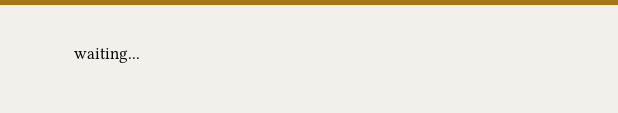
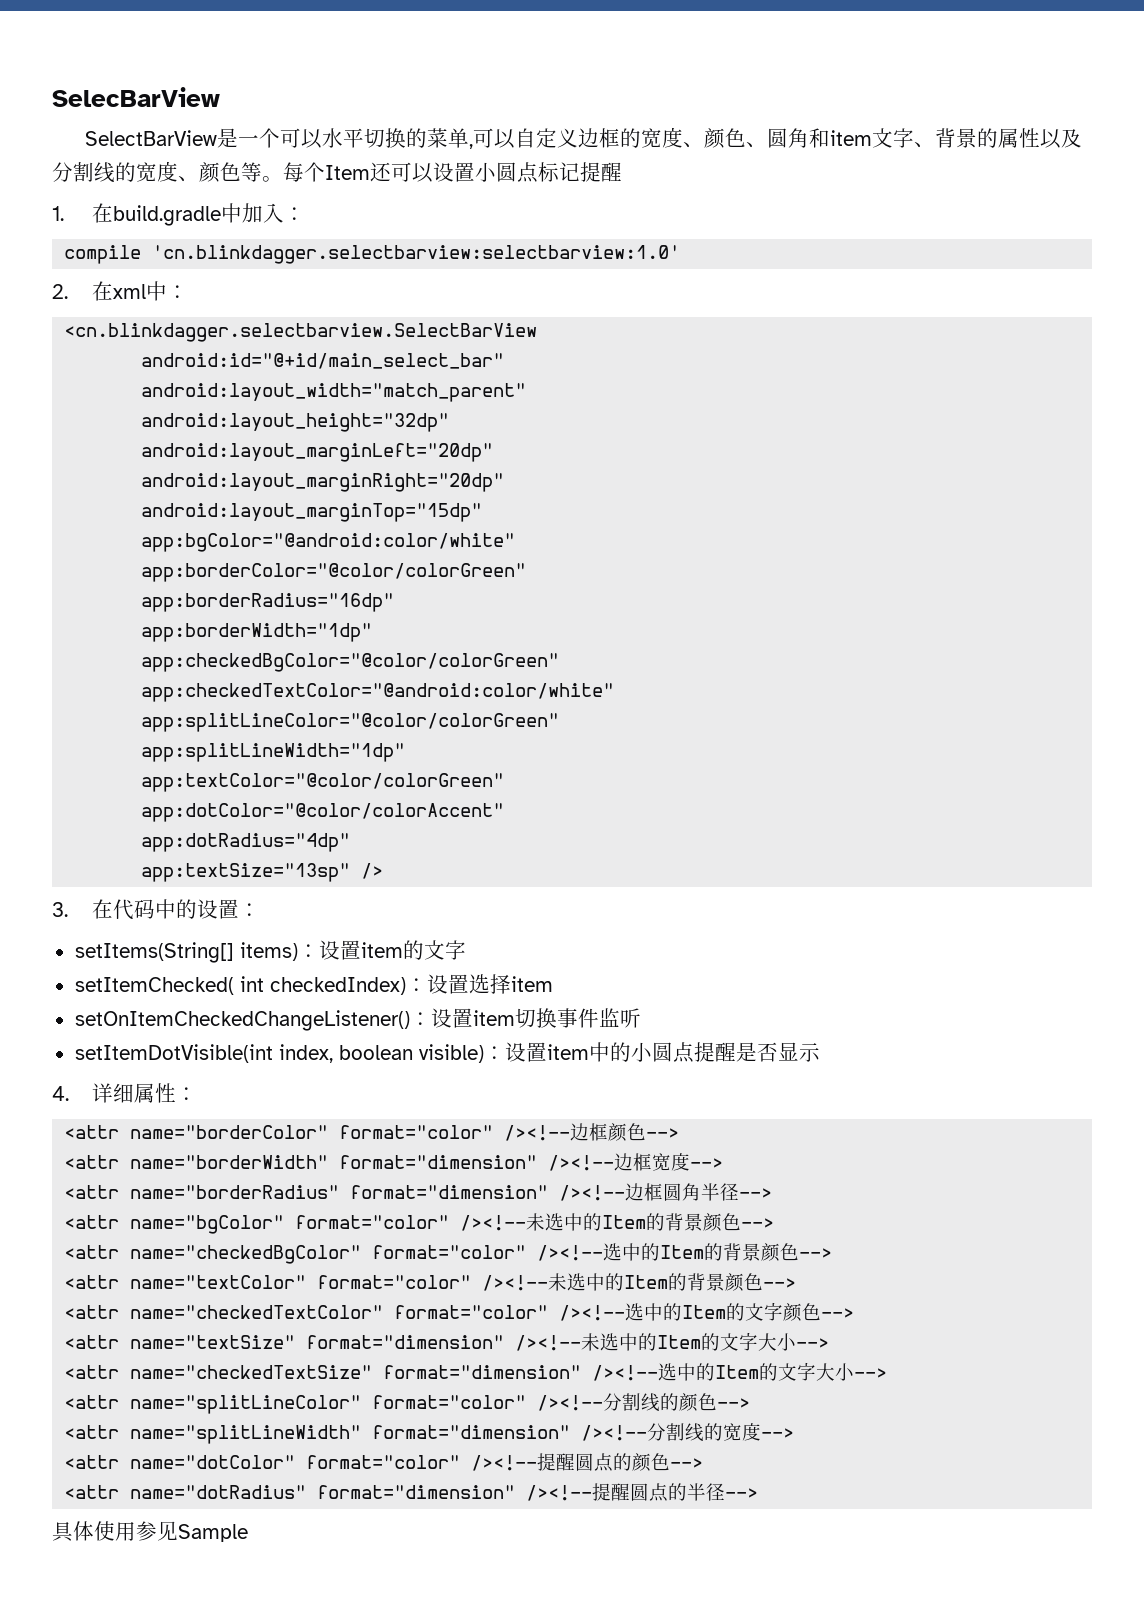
[74,48,140,63] waiting... -> [52,87,220,107] [84,127,1082,149] [52,161,622,183] [52,203,305,226] [64,245,681,264] [52,281,188,301] [64,323,538,342] [141,353,505,369] [141,383,527,402] [141,413,450,432] [141,443,494,462] [141,473,505,492] [141,503,483,522] [141,533,516,552] [141,563,527,582] [141,593,395,612] [141,623,373,642] [141,653,560,672] [141,683,615,702] [141,713,560,732] [141,743,406,762] [141,773,505,792] [141,803,505,822] [141,833,351,852] [141,863,384,882] [52,899,260,920] [74,940,466,963] [74,974,553,995] [74,1008,641,1031] [74,1042,820,1063] [52,1083,197,1103] [64,1123,680,1142] [64,1153,724,1171] [64,1183,773,1201] [64,1213,775,1234] [64,1243,833,1264] [64,1273,797,1292] [64,1302,855,1322] [64,1332,830,1351] [64,1362,888,1381] [64,1393,751,1414] [64,1423,795,1444] [64,1453,704,1472] [64,1483,759,1502] [52,1521,248,1542] SelecBarView // SelectBarView是一个可以水平切换的菜单,可以自定义边框的宽度、颜色、圆角和item文字、背景的属性以及分割线的宽度、颜色等。每个Item还可以设置小圆点标记提醒 // 1.在build.gradle中加入： // compile 'cn.blinkdagger.selectbarview:selectbarview:1.0' // 2.在xml中： // <cn.blinkdagger.selectbarview.SelectBarView // android:id="@+id/main_select_bar" // android:layout_width="match_parent" // android:layout_height="32dp" // android:layout_marginLeft="20dp" // android:layout_marginRight="20dp" // android:layout_marginTop="15dp" // app:bgColor="@android:color/white" // app:borderColor="@color/colorGreen" // app:borderRadius="16dp" // app:borderWidth="1dp" // app:checkedBgColor="@color/colorGreen" // app:checkedTextColor="@android:color/white" // app:splitLineColor="@color/colorGreen" // app:splitLineWidth="1dp" // app:textColor="@color/colorGreen" // app:dotColor="@color/colorAccent" // app:dotRadius="4dp" // app:textSize="13sp" /> // 3.在代码中的设置： // setItems(String[] items)：设置item的文字 // setItemChecked( int checkedIndex)：设置选择item // setOnItemCheckedChangeListener()：设置item切换事件监听 // setItemDotVisible(int index, boolean visible)：设置item中的小圆点提醒是否显示 // 4.详细属性： // <attr name="borderColor" format="color" /><!--边框颜色--> // <attr name="borderWidth" format="dimension" /><!--边框宽度--> // <attr name="borderRadius" format="dimension" /><!--边框圆角半径--> // <attr name="bgColor" format="color" /><!--未选中的Item的背景颜色--> // <attr name="checkedBgColor" format="color" /><!--选中的Item的背景颜色--> // <attr name="textColor" format="color" /><!--未选中的Item的背景颜色--> // <attr name="checkedTextColor" format="color" /><!--选中的Item的文字颜色--> // <attr name="textSize" format="dimension" /><!--未选中的Item的文字大小--> // <attr name="checkedTextSize" format="dimension" /><!--选中的Item的文字大小--> // <attr name="splitLineColor" format="color" /><!--分割线的颜色--> // <attr name="splitLineWidth" format="dimension" /><!--分割线的宽度--> // <attr name="dotColor" format="color" /><!--提醒圆点的颜色--> // <attr name="dotRadius" format="dimension" /><!--提醒圆点的半径--> // 具体使用参见Sample

